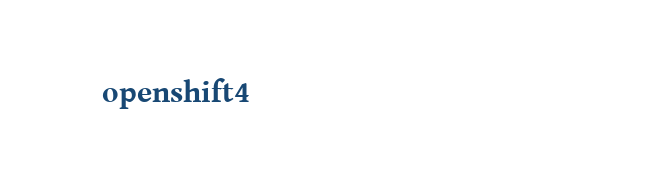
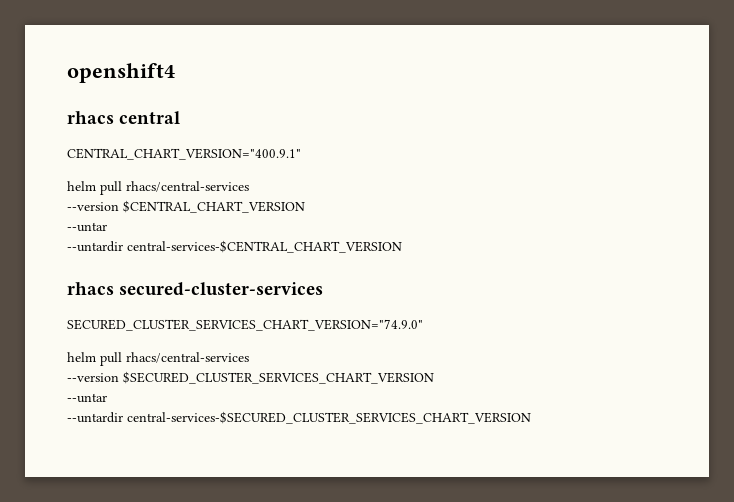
(250, 93) none -> [67,111,181,124] [67,148,301,160] [67,181,249,195] [67,200,305,213] [67,222,107,232] [67,240,402,253] [67,282,324,296] [67,319,423,331] [67,352,249,366] [67,371,434,384] [67,393,107,403] [67,411,531,424] // rhacs central // CENTRAL_CHART_VERSION="400.9.1" // helm pull rhacs/central-services // --version $CENTRAL_CHART_VERSION // --untar // --untardir central-services-$CENTRAL_CHART_VERSION // rhacs secured-cluster-services // SECURED_CLUSTER_SERVICES_CHART_VERSION="74.9.0" // helm pull rhacs/central-services // --version $SECURED_CLUSTER_SERVICES_CHART_VERSION // --untar // --untardir central-services-$SECURED_CLUSTER_SERVICES_CHART_VERSION

